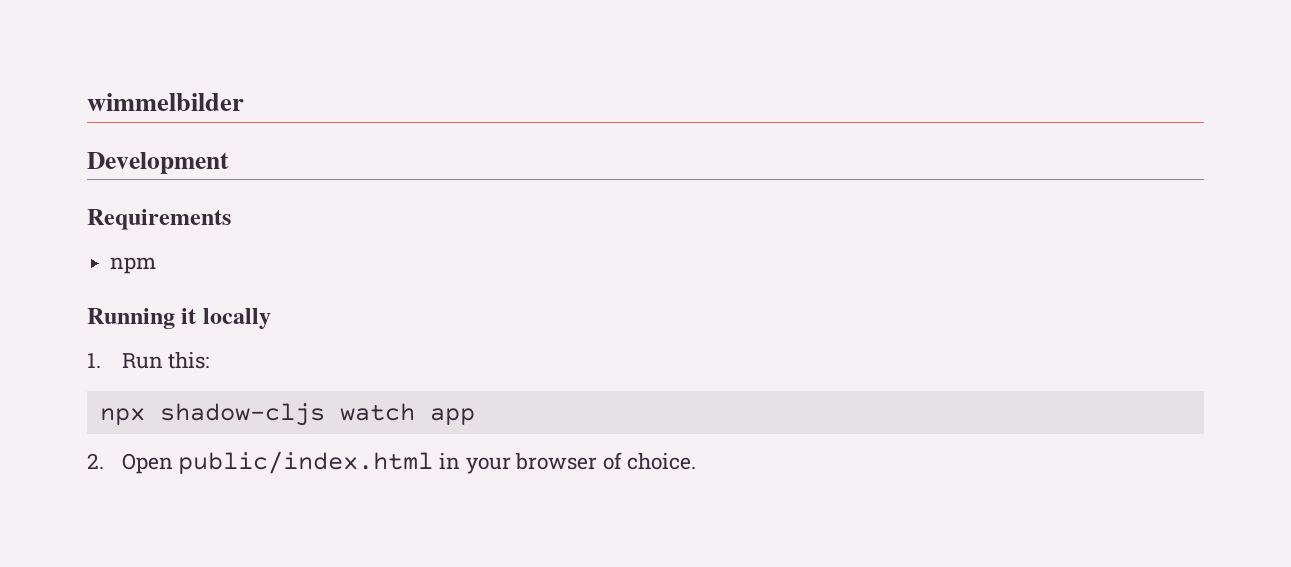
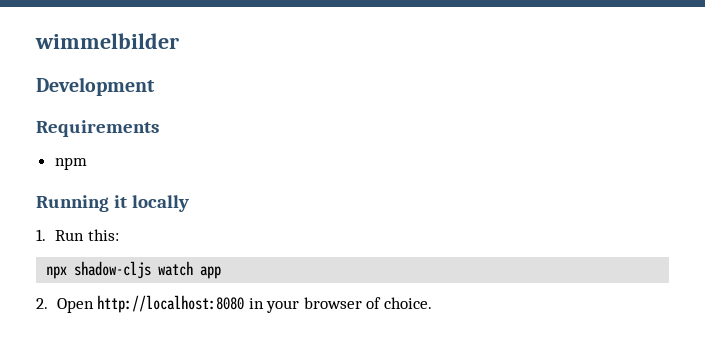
[178,451,434,474] public/index.html -> [97,295,245,313] http://localhost:8080

